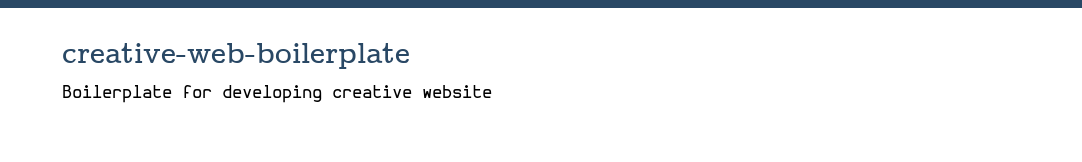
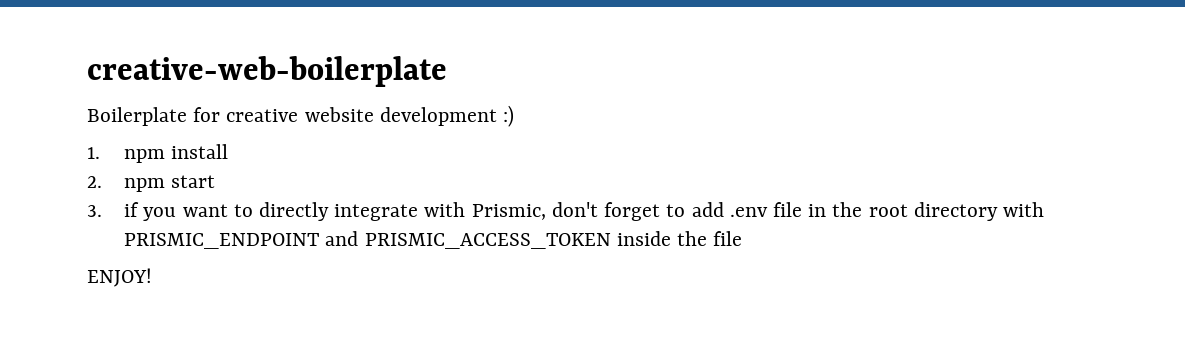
[222,85,322,103] developing -> (221, 114) none
(492, 91) none -> [379,105,515,127] [87,144,229,163] [87,175,216,192] [87,202,1044,221] [124,231,743,249] [87,268,152,287] development :) // 1. npm install // 2. npm start // 3. if you want to directly integrate with Prismic, don't forget to add .env file in the root directory with PRISMIC_ENDPOINT and PRISMIC_ACCESS_TOKEN inside the file // ENJOY!

